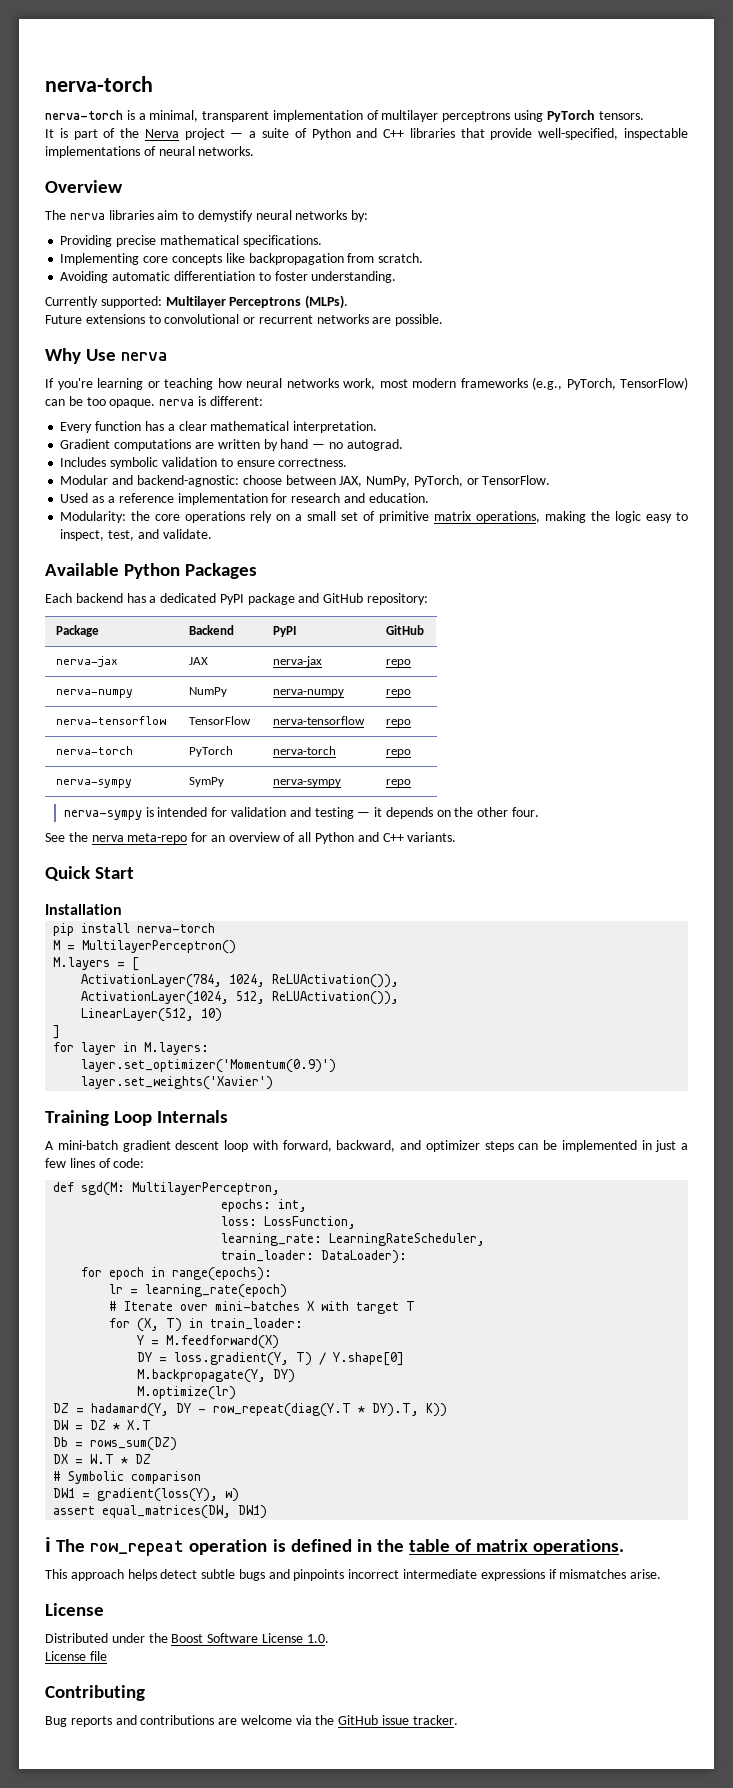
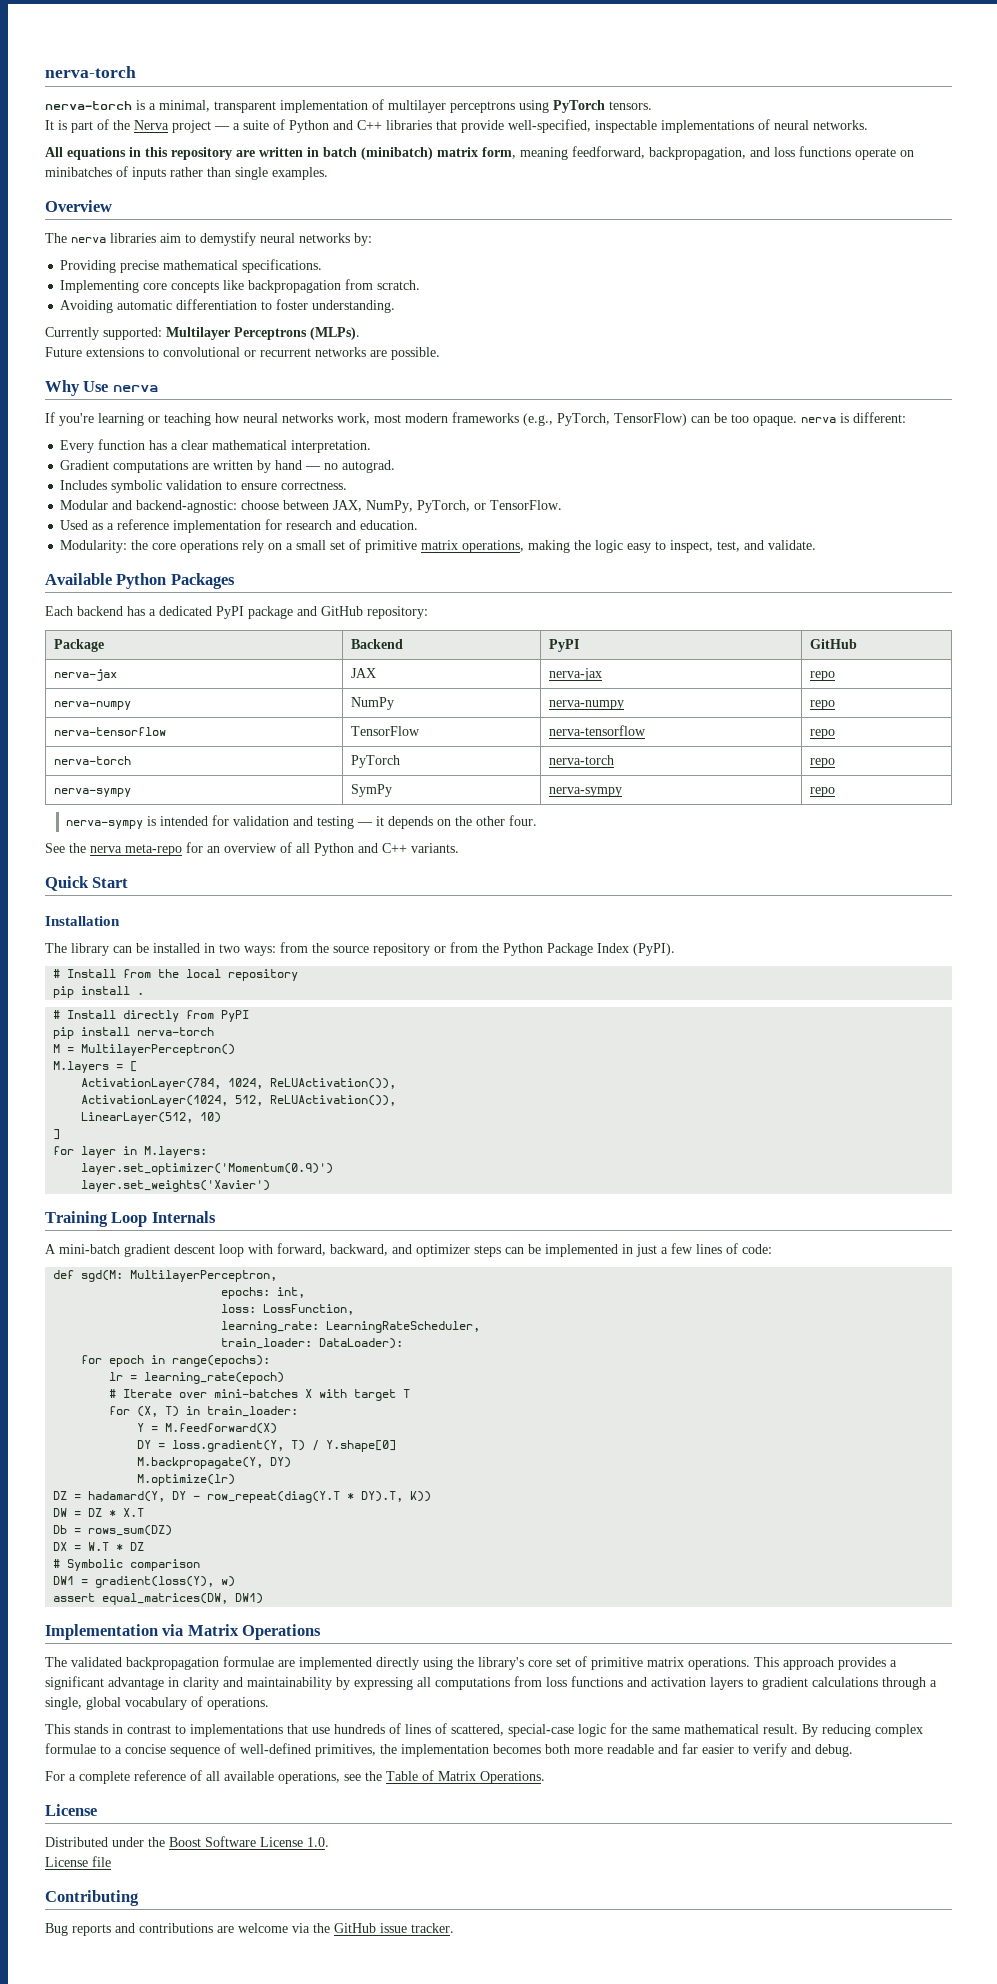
(255, 151) none -> [45,146,914,160] [45,166,328,180] // All equations in this repository are written in batch (minibatch) matrix form, meaning feedforward, backpropagation, and loss functions operate on minibatches of inputs rather than single examples.
(122, 909) none -> [45,942,675,956] [53,969,299,981] [53,986,145,998] [53,1010,250,1022] // The library can be installed in two ways: from the source repository or from the Python Package Index (PyPI). // # Install from the local repository // pip install . // # Install directly from PyPI
[45,1537,625,1556] [45,1569,662,1581] ℹ The row_repeat operation is defined in the table of matrix operations. // This approach helps detect subtle bugs and pinpoints incorrect intermediate expressions if mismatches arise. -> [45,1624,322,1640] [45,1656,897,1670] [45,1676,937,1690] [45,1696,269,1710] [45,1723,923,1737] [45,1743,853,1757] [45,1770,545,1784] Implementation via Matrix Operations // The validated backpropagation formulae are implemented directly using the library's core set of primitive matrix operations. This approach provides a significant advantage in clarity and maintainability by expressing all computations from loss functions and activation layers to gradient calculations through a single, global vocabulary of operations. // This stands in contrast to implementations that use hundreds of lines of scattered, special-case logic for the same mathematical result. By reducing complex formulae to a concise sequence of well-defined primitives, the implementation becomes both more readable and far easier to verify and debug. // For a complete reference of all available operations, see the Table of Matrix Operations.

